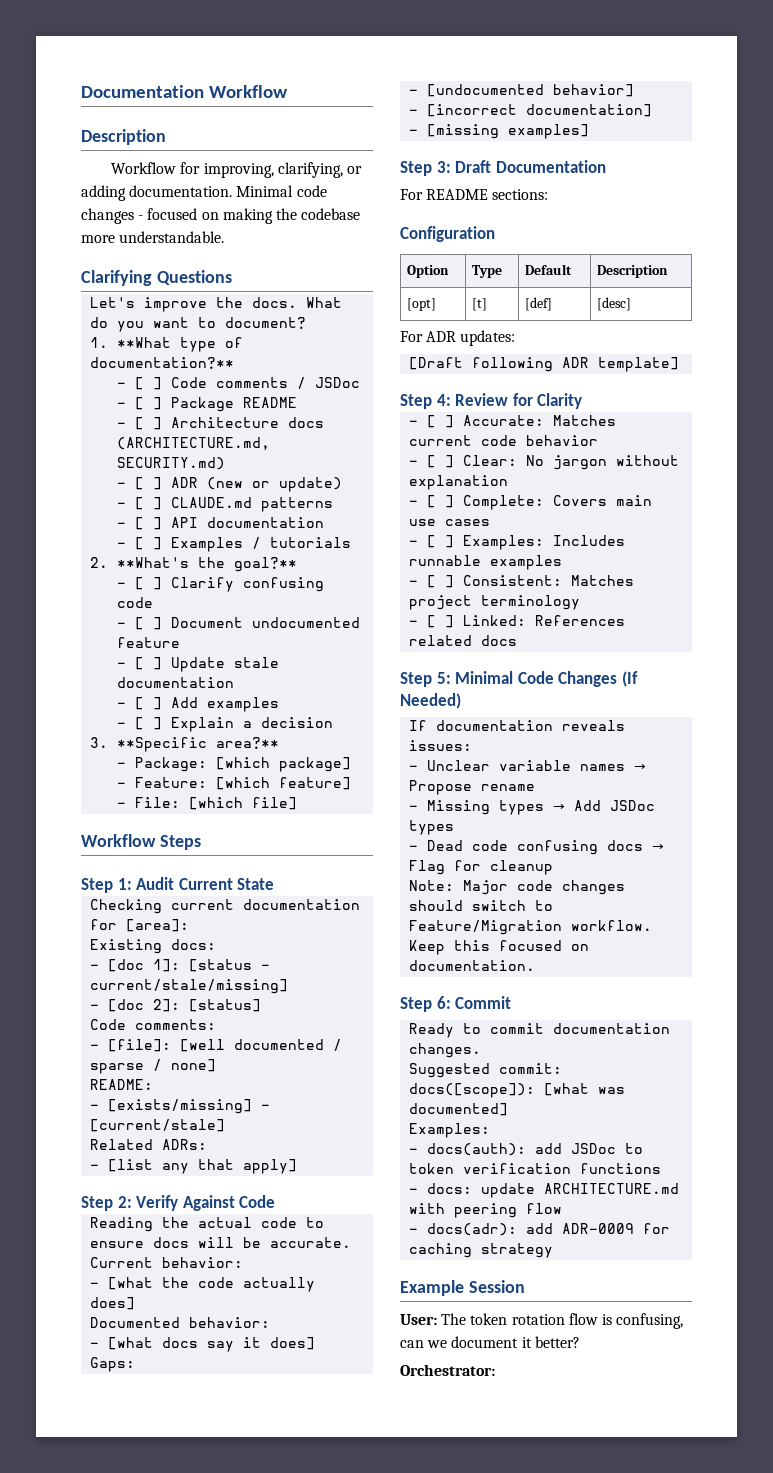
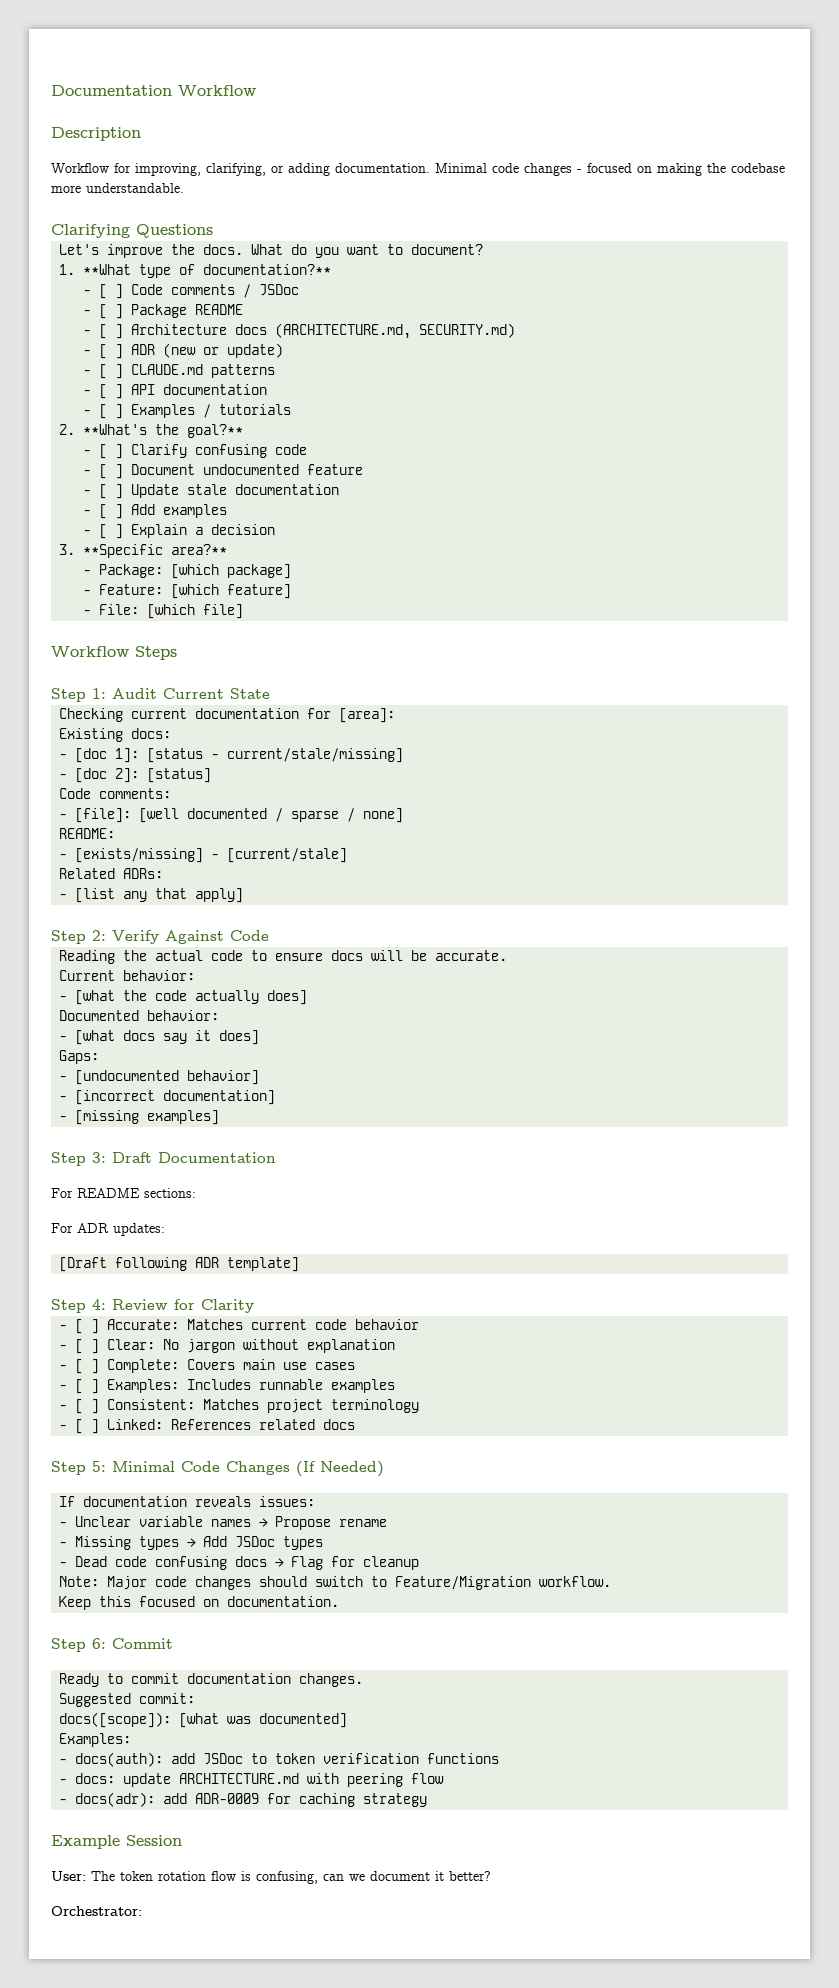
[400,226,495,242] [406,265,449,278] [471,265,502,278] [524,264,572,275] [596,265,668,278] [406,298,436,311] [471,298,487,311] [524,297,552,311] [596,297,631,311] // Configuration // Option | Type | Default | Description // [opt] | [t] | [def] | [desc] -> (196, 1193) none

